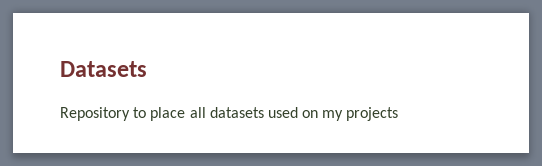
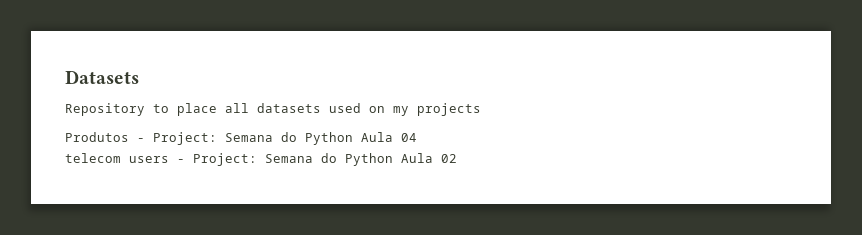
(399, 114) none -> [65,132,417,145] [65,153,457,166] // Produtos - Project: Semana do Python Aula 04 // telecom users - Project: Semana do Python Aula 02

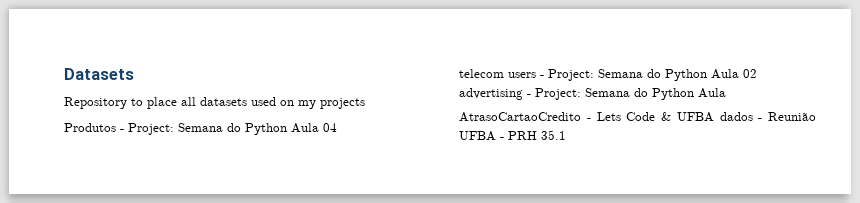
(457, 158) none -> [459,88,726,100] [459,112,816,122] [459,130,566,141] advertising - Project: Semana do Python Aula // AtrasoCartaoCredito - Lets Code & UFBA dados - Reunião UFBA - PRH 35.1

